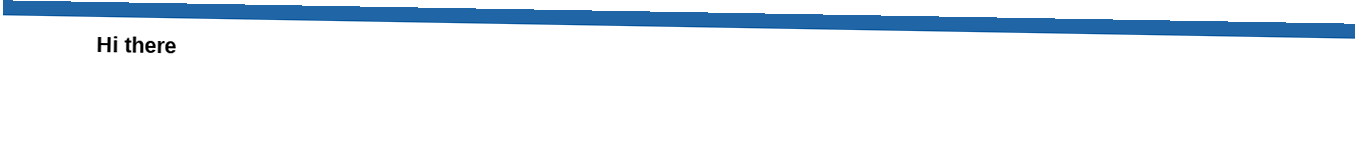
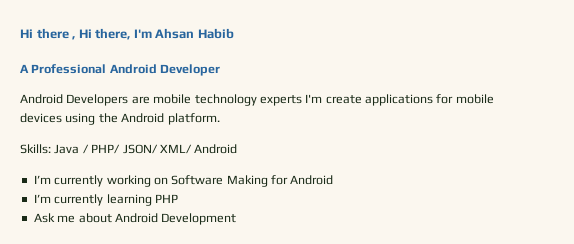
(177, 45) none -> [72,28,234,40] [20,64,221,76] [20,94,494,106] [20,113,220,125] [20,144,238,154] [33,175,334,187] [33,194,178,206] [33,213,237,225] , Hi there, I'm Ahsan Habib // A Professional Android Developer // Android Developers are mobile technology experts I'm create applications for mobile devices using the Android platform. // Skills: Java / PHP/ JSON/ XML/ Android // I’m currently working on Software Making for Android // I’m currently learning PHP // Ask me about Android Development

